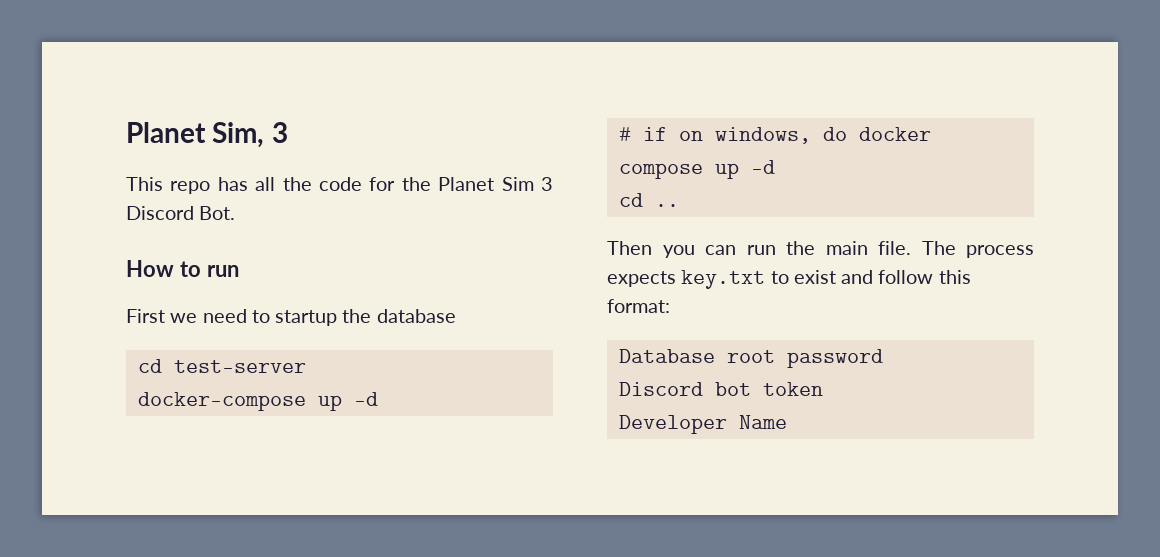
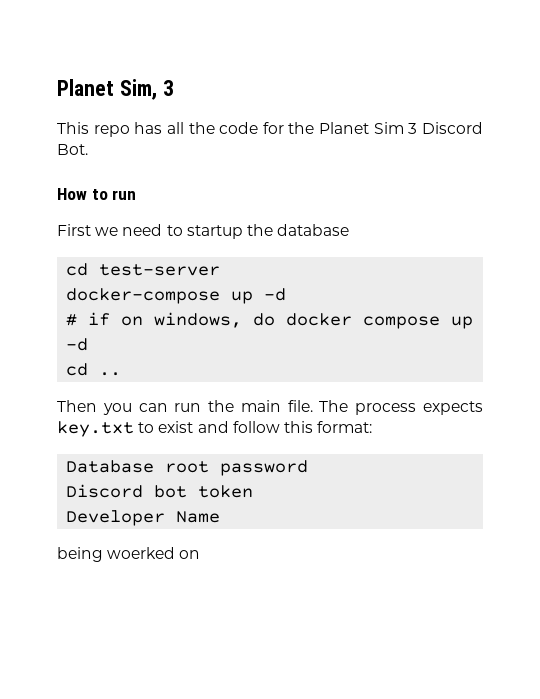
(787, 422) none -> [57,547,201,562] // being woerked on

